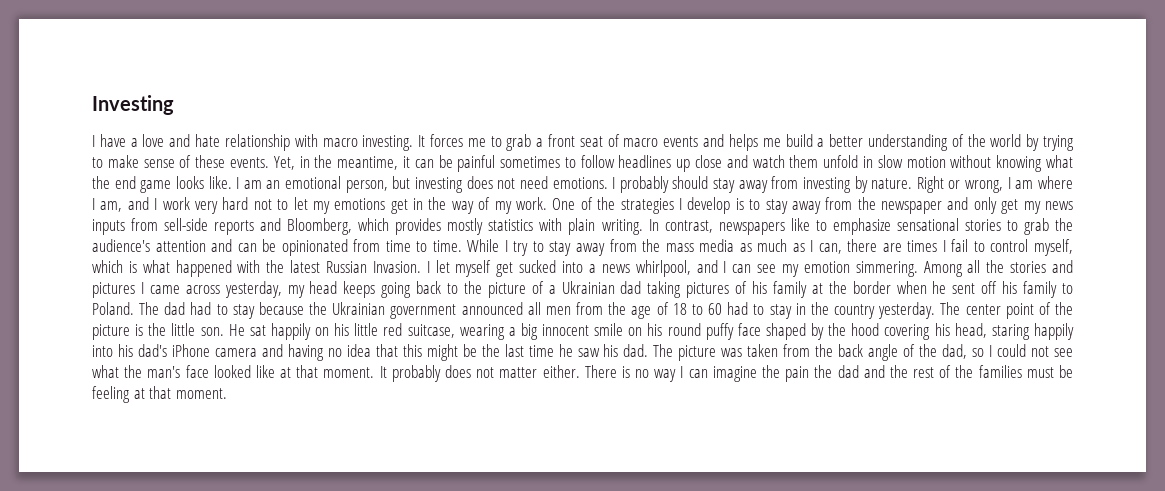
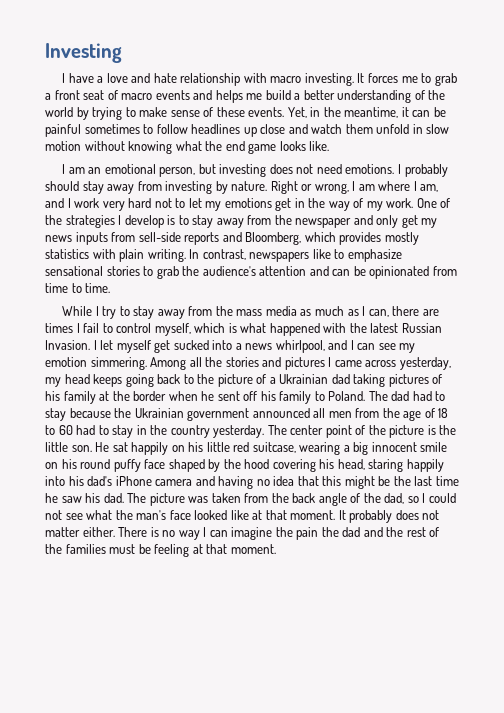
(232, 182) none -> (330, 146) //
(462, 246) none -> (111, 288) //

